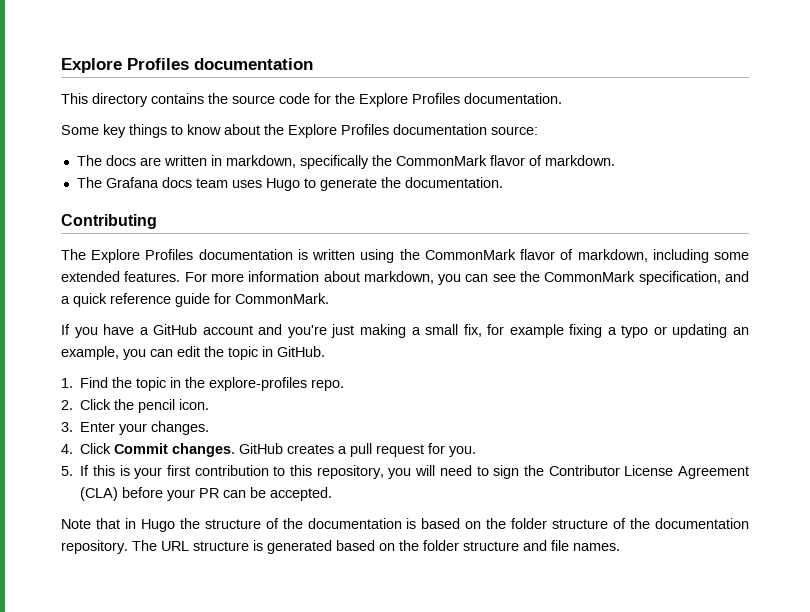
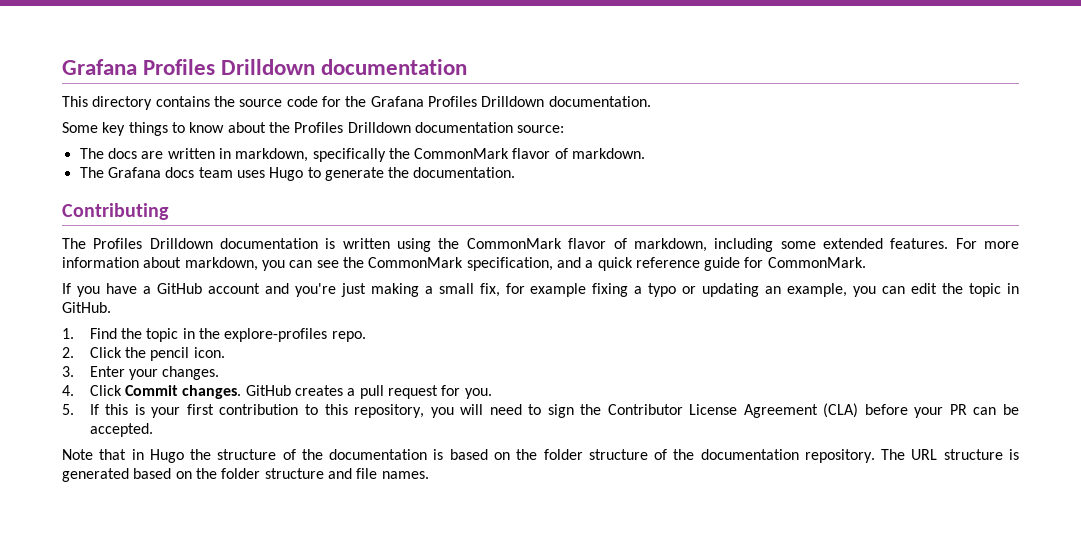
[61,58,189,73] Explore Profiles -> [62,59,316,75] Grafana Profiles Drilldown
[359,93,460,107] Explore Profiles -> [370,96,545,107] Grafana Profiles Drilldown
[288,124,389,138] Explore Profiles -> [294,122,411,133] Profiles Drilldown
[91,249,194,263] Explore Profiles -> [93,238,213,249] Profiles Drilldown

